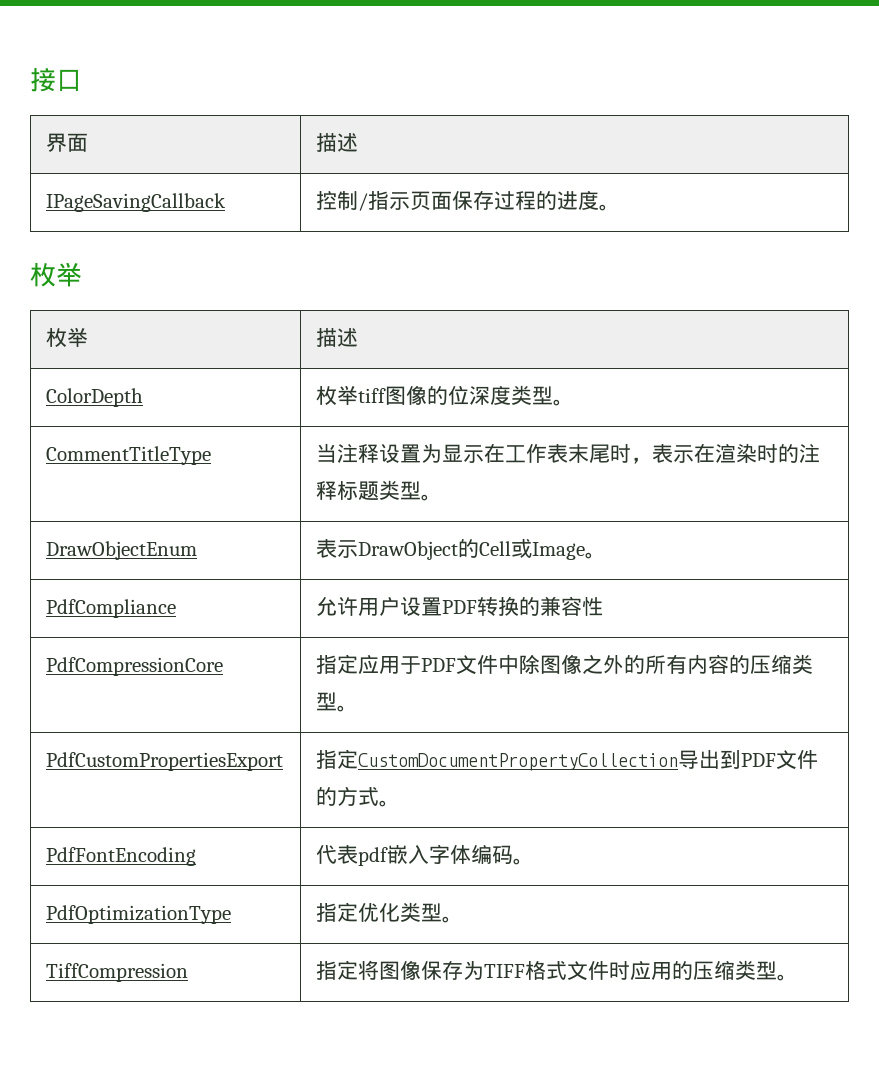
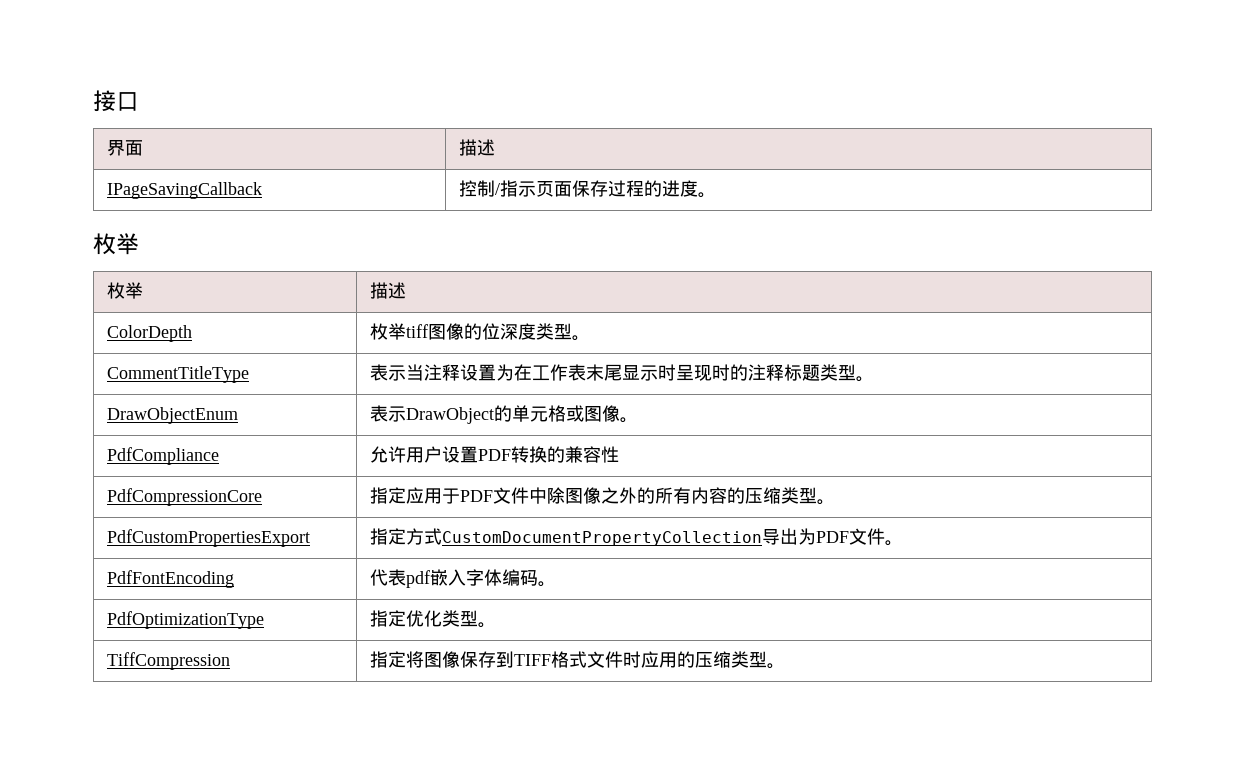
(212, 455) none -> [369,364,406,381] 表示
[442,444,485,463] 显示 -> (514, 372) none
[610,443,758,464] 时，表示在渲染 -> [621,364,712,381] 显示时呈现
[479,538,586,560] Cell或Image -> [511,405,620,422] 单元格或图像
(359, 759) none -> [405,528,442,545] 方式
[720,750,819,770] [316,786,380,806] 到PDF文件的方式 -> [797,528,885,545] 为PDF文件
[463,961,485,980] 为 -> [495,651,514,668] 到

